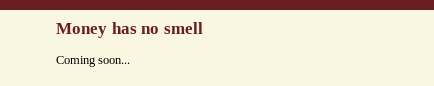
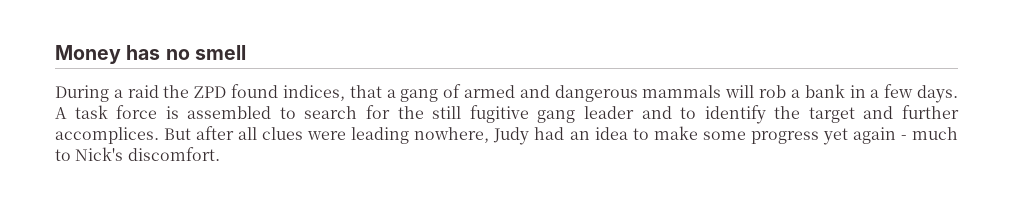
[56,56,131,67] Coming soon... -> [55,84,959,103] [55,105,959,124] [55,126,959,145] [55,147,220,161] During a raid the ZPD found indices, that a gang of armed and dangerous mammals will rob a bank in a few days. A task force is assembled to search for the still fugitive gang leader and to identify the target and further accomplices. But after all clues were leading nowhere, Judy had an idea to make some progress yet again - much to Nick's discomfort.

